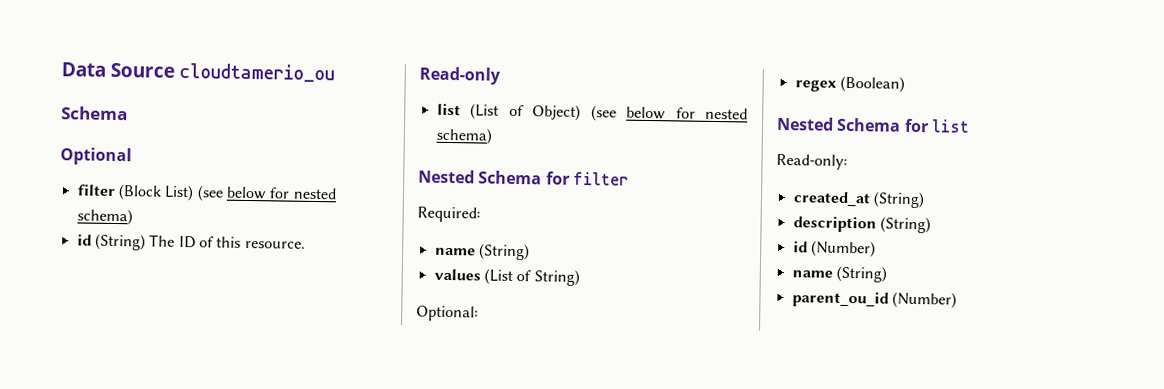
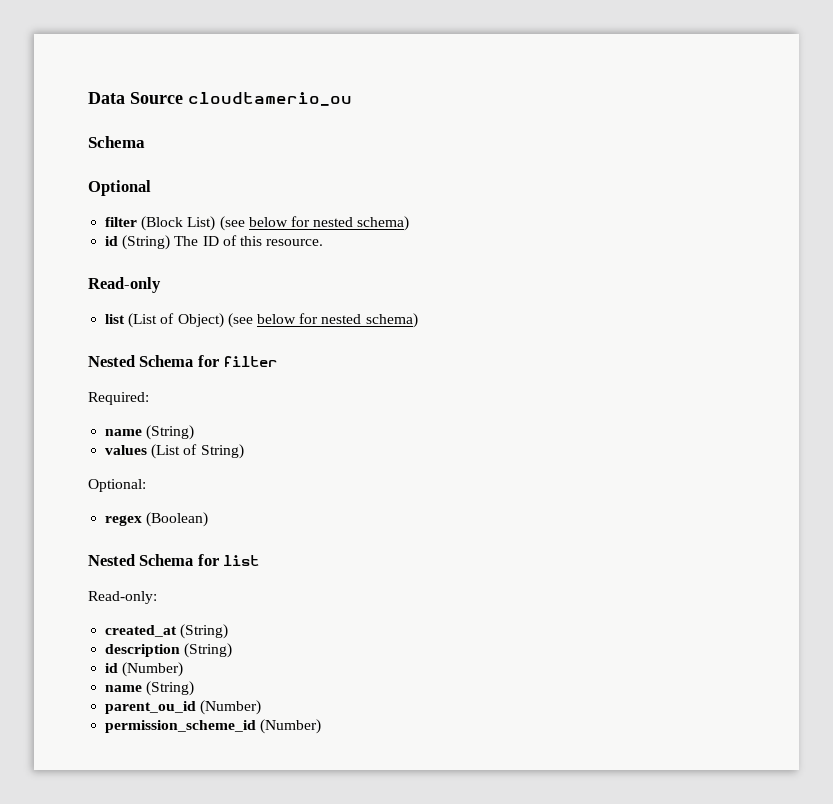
(957, 300) none -> [105,719,322,734] // permission_scheme_id (Number)

